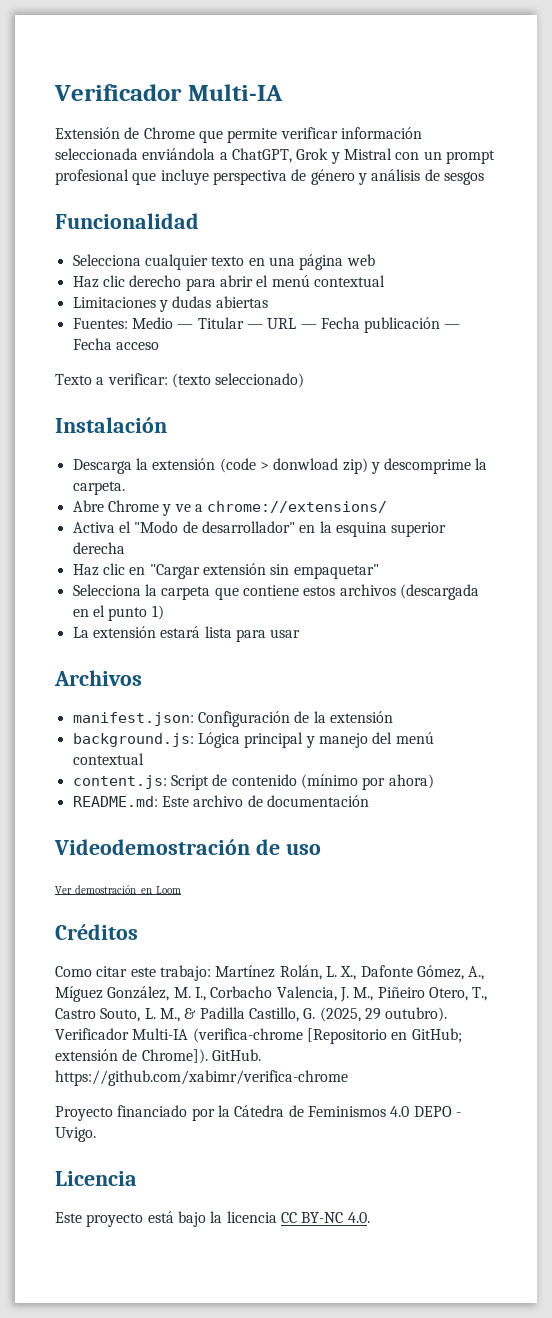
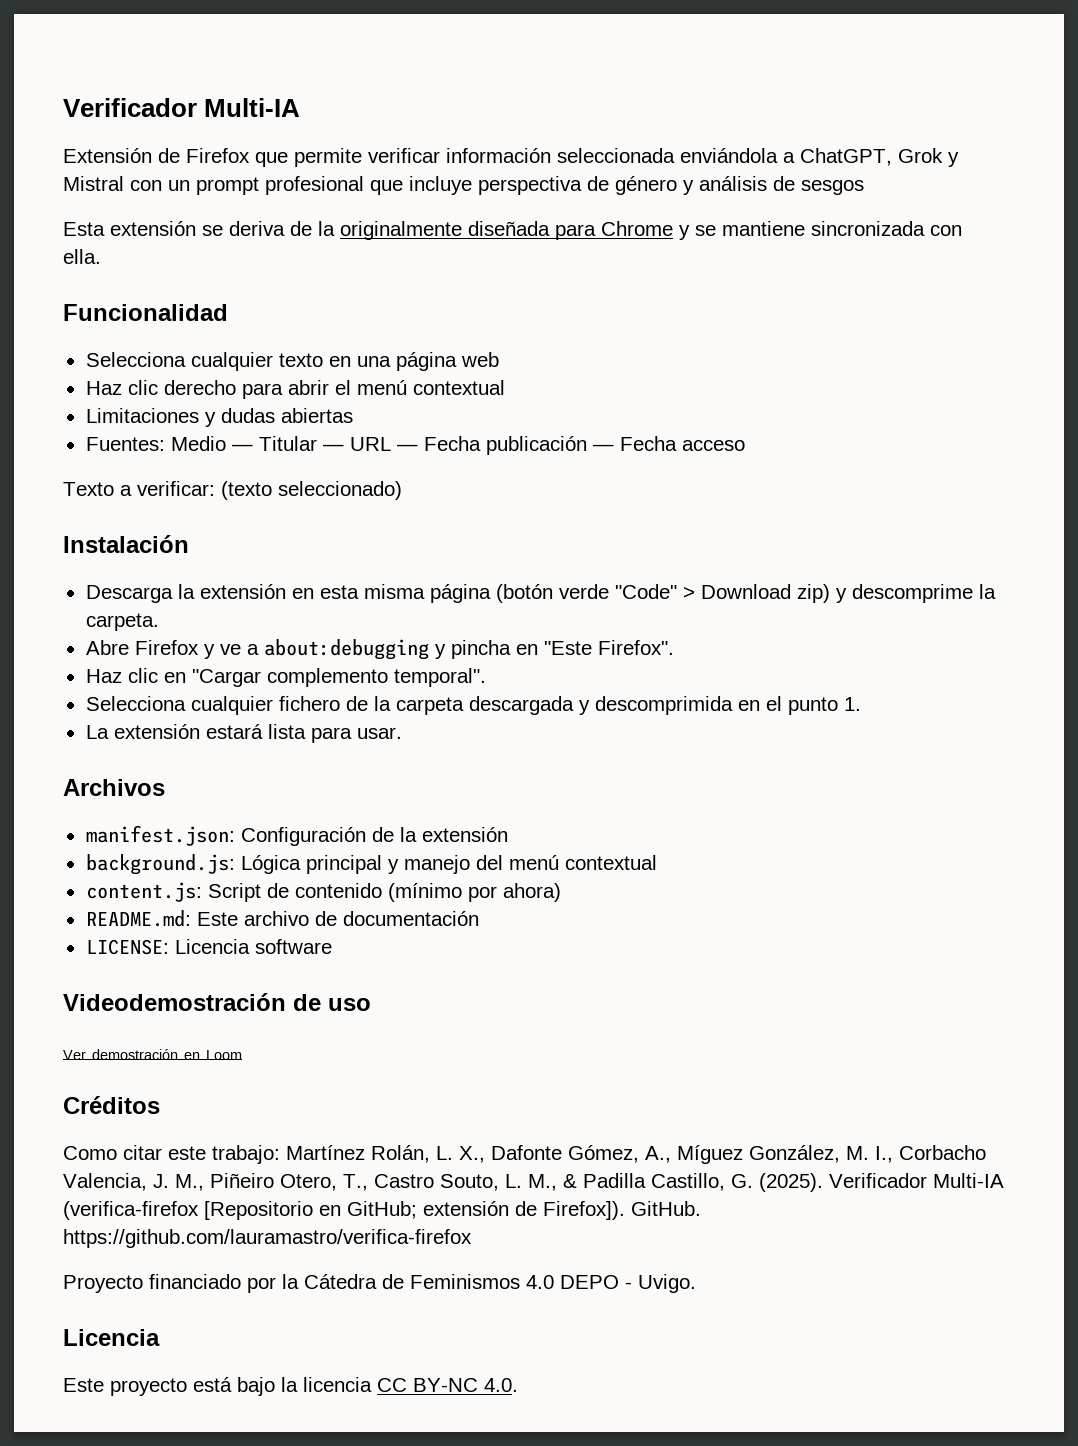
[143,127,195,139] Chrome -> [186,148,250,163] Firefox
(484, 178) none -> [63,221,962,240] [63,249,101,264] // Esta extensión se deriva de la originalmente diseñada para Chrome y se mantiene sincronizada con ella.
[219,458,339,473] (code > donwload -> [291,584,791,603] en esta misma página (botón verde "Code" > Download
[107,500,159,512] Chrome -> [134,640,199,655] Firefox
[207,501,388,513] [72,521,447,537] [72,542,125,554] [72,563,379,579] [72,584,479,600] chrome://extensions/ // Activa el "Modo de desarrollador" en la esquina superior derecha // Haz clic en "Cargar extensión sin empaquetar" // Selecciona la carpeta que contiene estos archivos (descargada -> [263,639,674,660] [85,668,486,687] [85,696,733,715] about:debugging y pincha en "Este Firefox". // Haz clic en "Cargar complemento temporal". // Selecciona cualquier fichero de la carpeta descargada y descomprimida
[151,605,164,620] 1) -> [843,697,861,711] 1.
[270,629,301,638] usar -> [356,727,402,739] usar.
(369, 801) none -> [85,939,332,955] // LICENSE: Licencia software
[319,1007,448,1022] [55,1028,303,1043] (2025, 29 outubro). Verificador Multi-IA (verifica-chrome -> [759,1173,1004,1192] [63,1201,199,1220] (2025). Verificador Multi-IA (verifica-firefox
[141,1049,261,1064] [55,1070,348,1086] Chrome]). GitHub. https://github.com/xabimr/verifica-chrome -> [543,1201,701,1220] [63,1229,472,1248] Firefox]). GitHub. https://github.com/lauramastro/verifica-firefox

